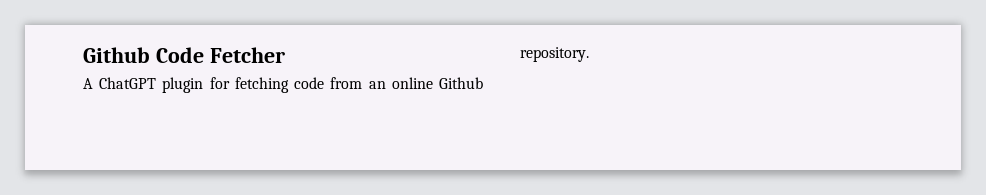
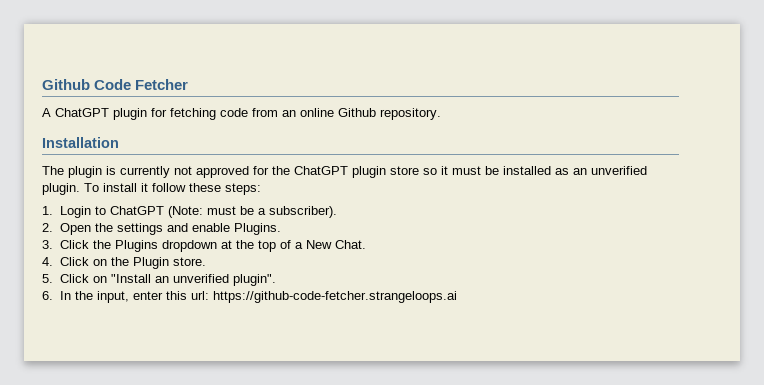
(589, 54) none -> [42,137,119,148] [42,166,647,178] [42,183,261,195] [42,206,337,218] [42,223,281,235] [42,240,366,252] [42,257,206,269] [42,274,276,286] [42,291,457,303] // Installation // The plugin is currently not approved for the ChatGPT plugin store so it must be installed as an unverified plugin. To install it follow these steps: // 1. Login to ChatGPT (Note: must be a subscriber). // 2. Open the settings and enable Plugins. // 3. Click the Plugins dropdown at the top of a New Chat. // 4. Click on the Plugin store. // 5. Click on "Install an unverified plugin". // 6. In the input, enter this url: https://github-code-fetcher.strangeloops.ai

